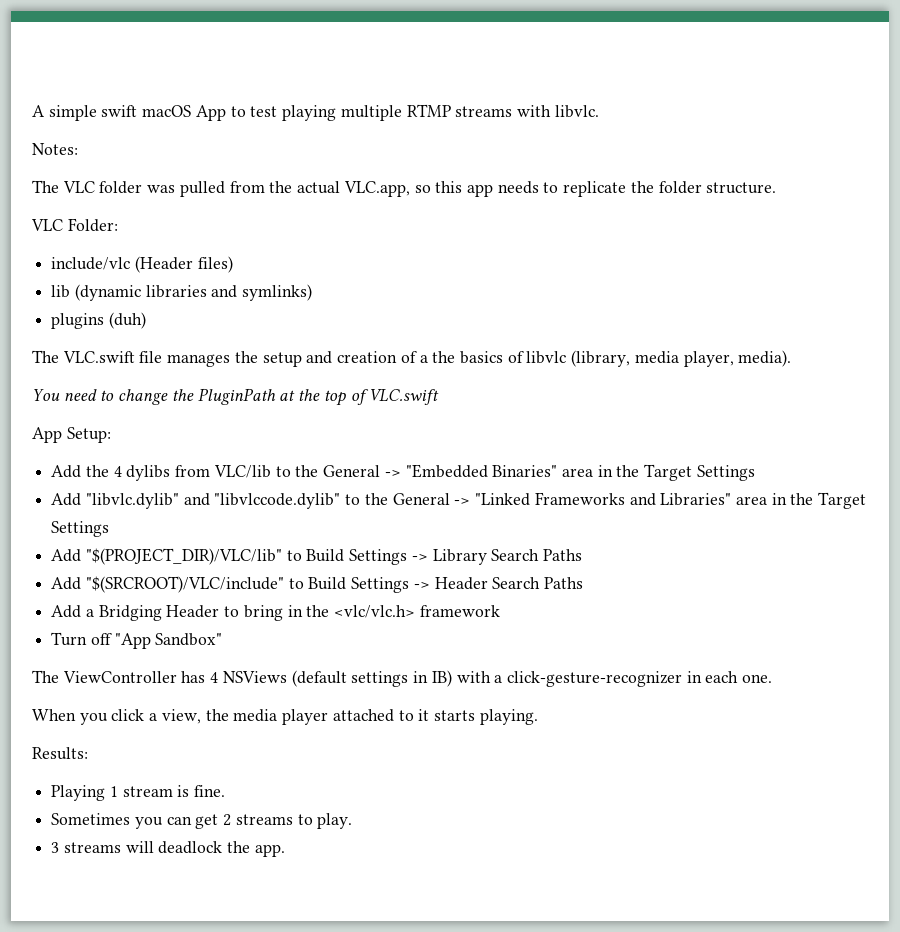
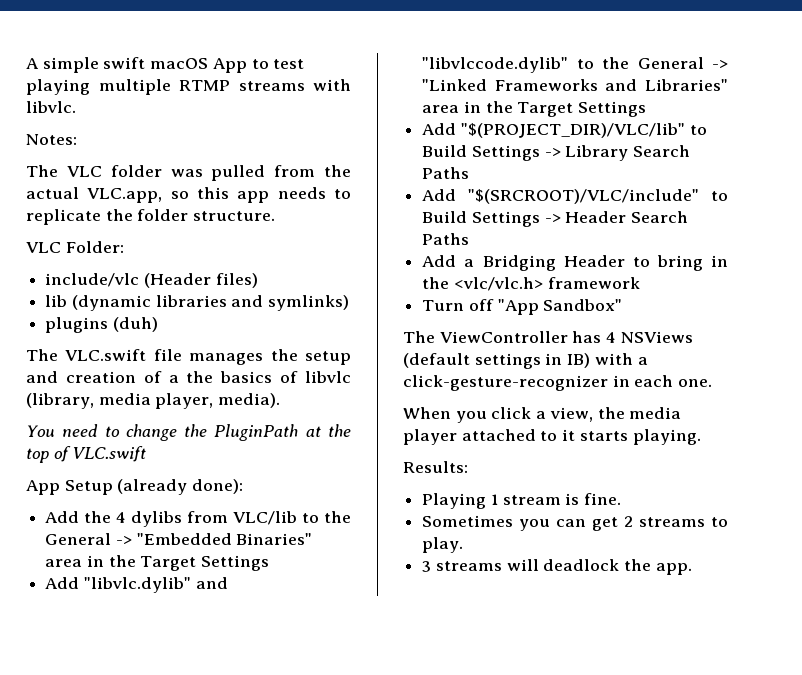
[66,427,111,443] Setup: -> [64,479,244,495] Setup (already done):

